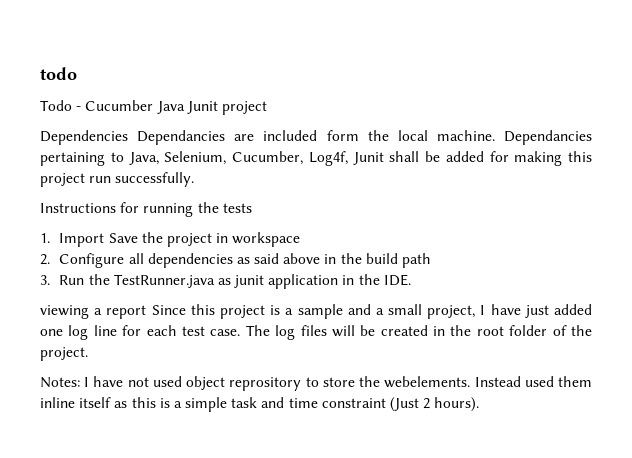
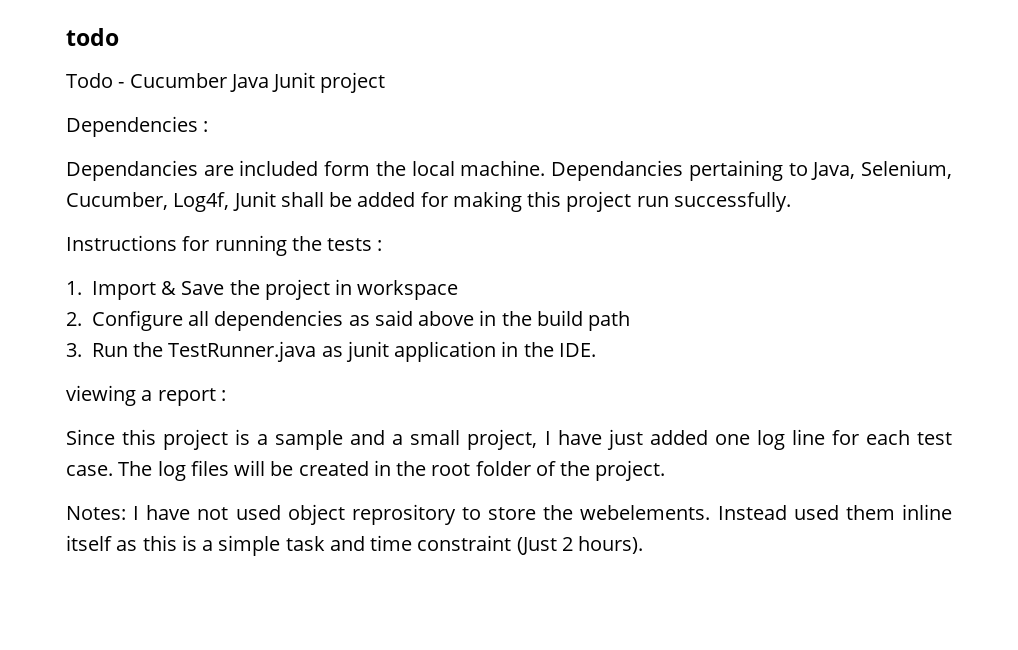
(128, 137) none -> [203,121,209,132] : //
(252, 208) none -> [377,240,383,251] :
(105, 240) none -> [161,281,177,295] &
(147, 312) none -> [220,390,226,401] : //

